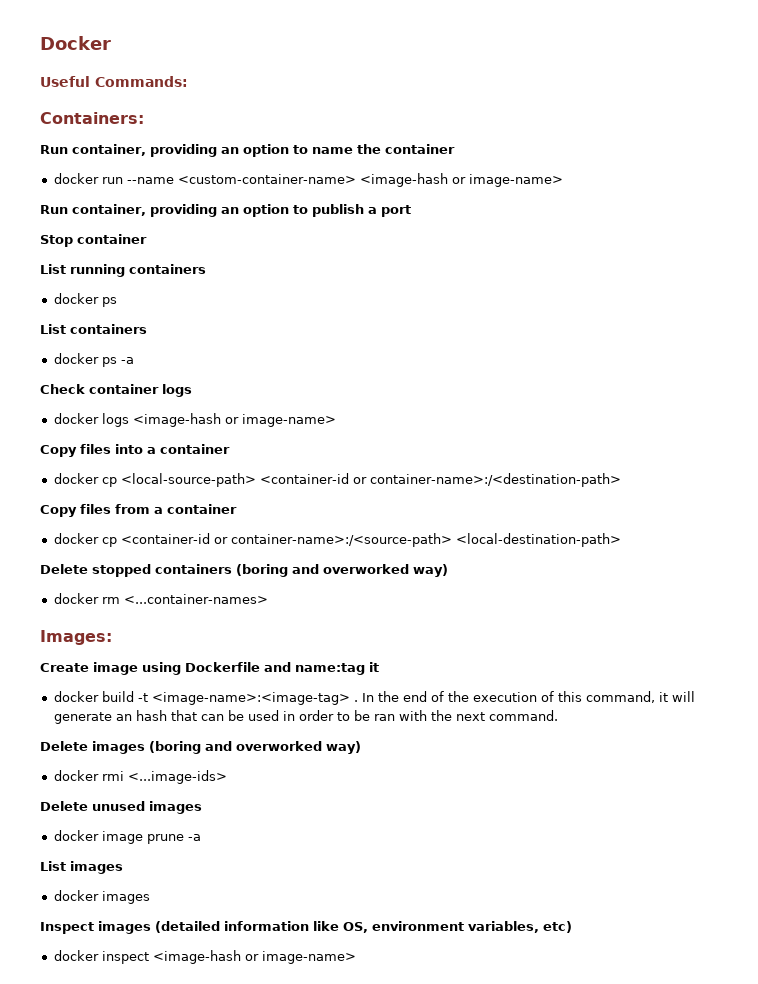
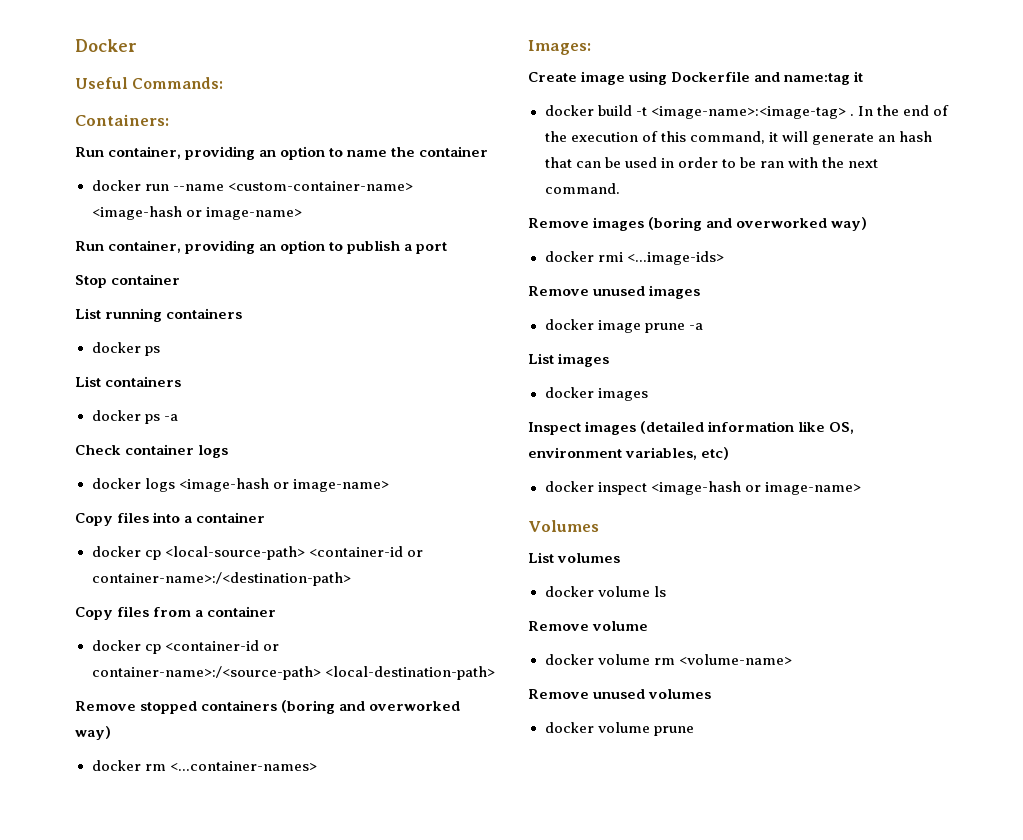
[40,564,88,574] Delete -> [75,701,136,711] Remove
[40,741,88,751] Delete -> [528,218,589,228] Remove
[40,801,88,811] Delete -> [528,286,589,296] Remove
(356, 957) none -> [528,520,599,532] [528,552,621,563] [544,586,666,597] [528,621,649,631] [544,654,792,665] [528,689,712,699] [544,722,694,736] // Volumes // List volumes // docker volume ls // Remove volume // docker volume rm <volume-name> // Remove unused volumes // docker volume prune

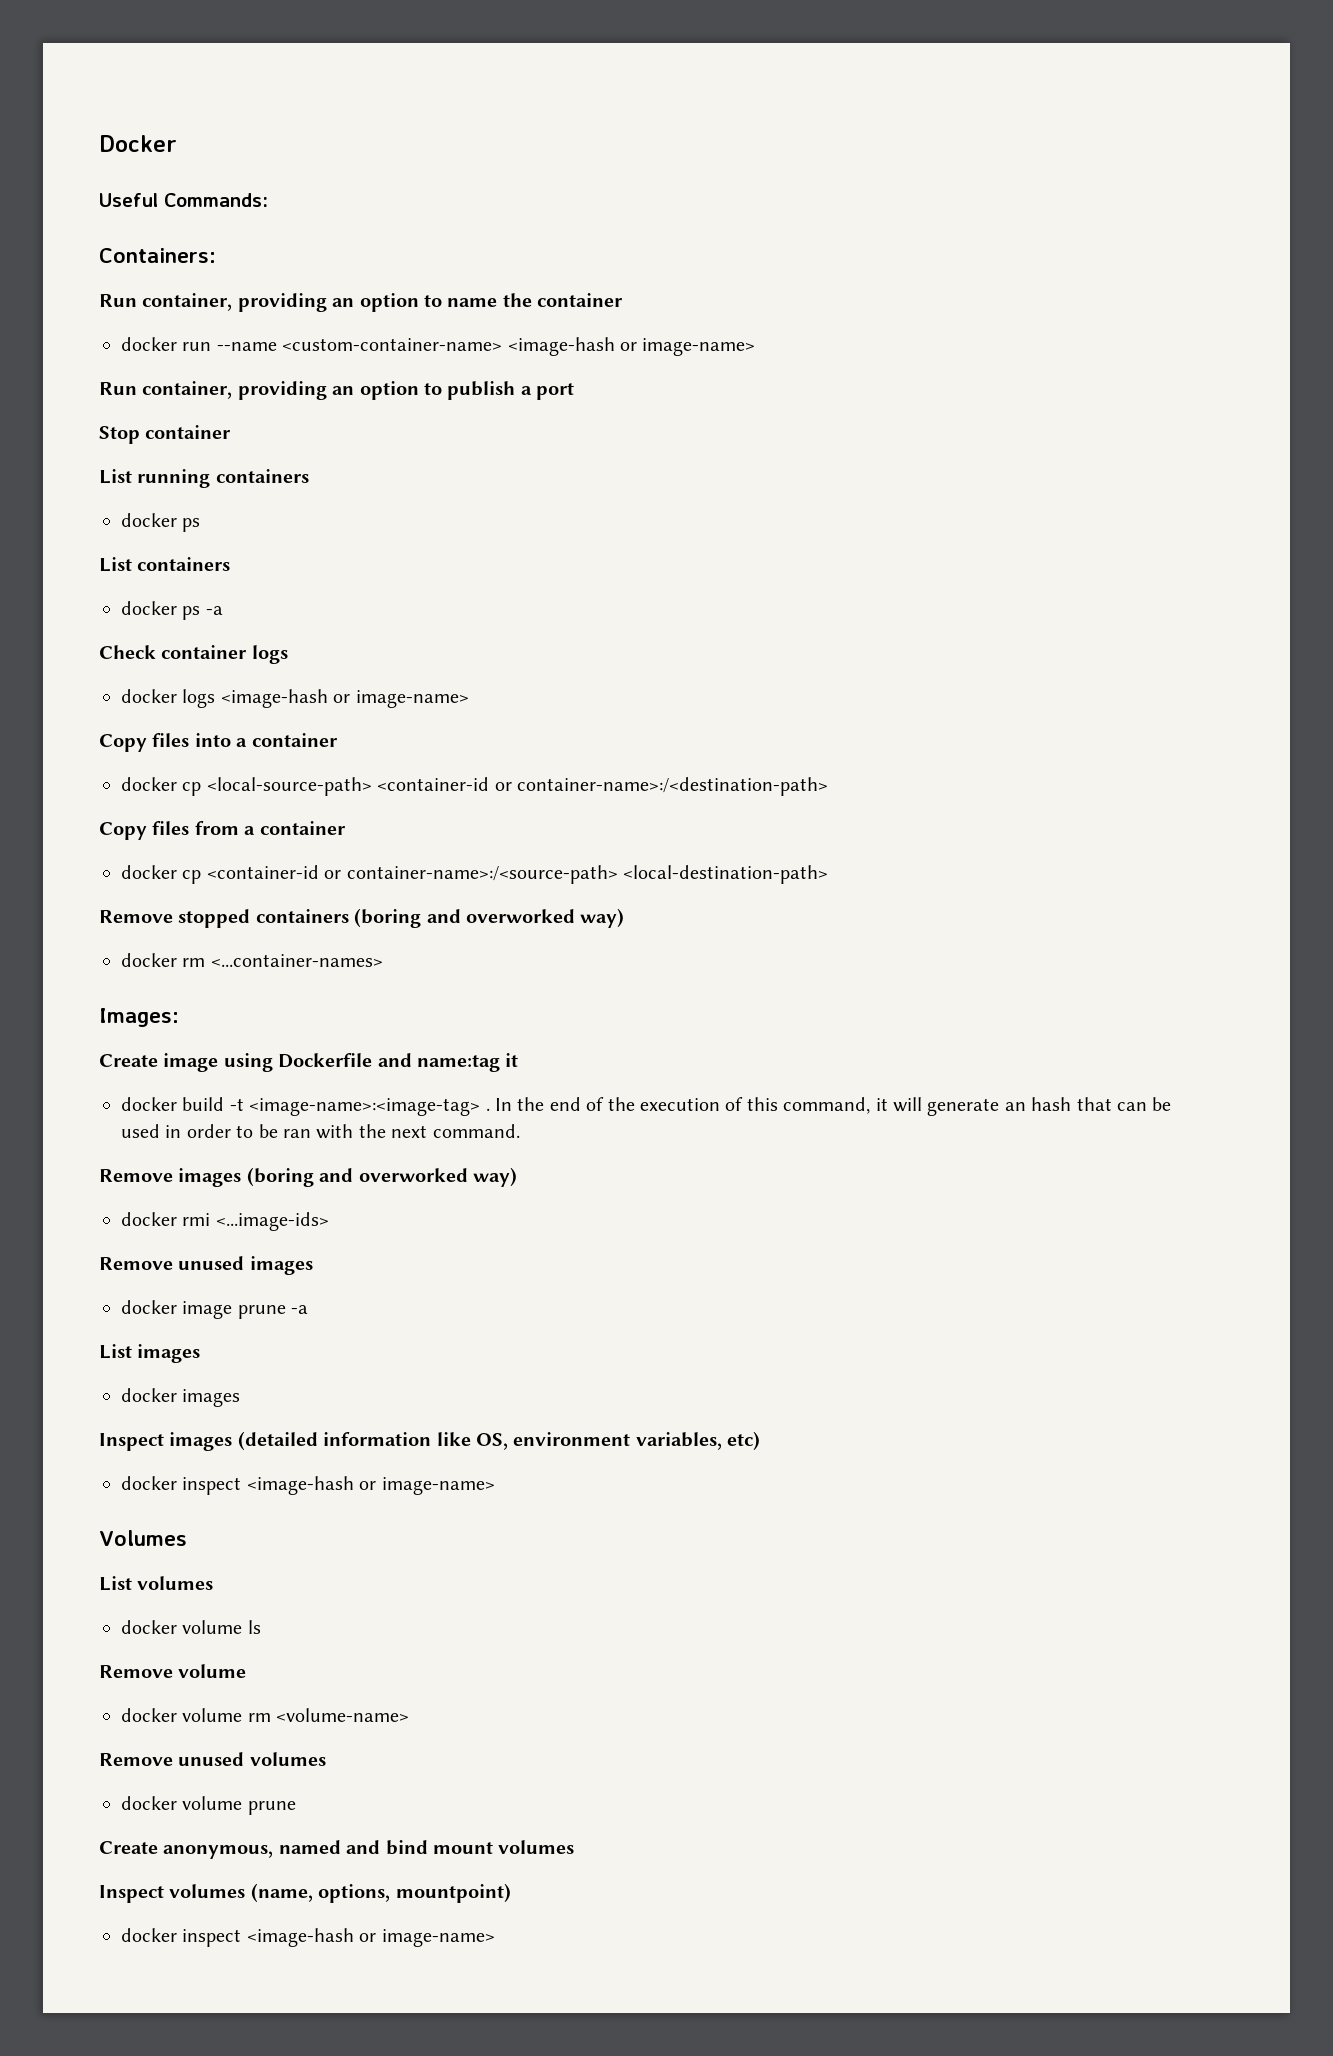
(694, 731) none -> [99,1840,575,1859] [99,1883,511,1903] [121,1928,495,1947] // Create anonymous, named and bind mount volumes // Inspect volumes (name, options, mountpoint) // docker inspect <image-hash or image-name>

